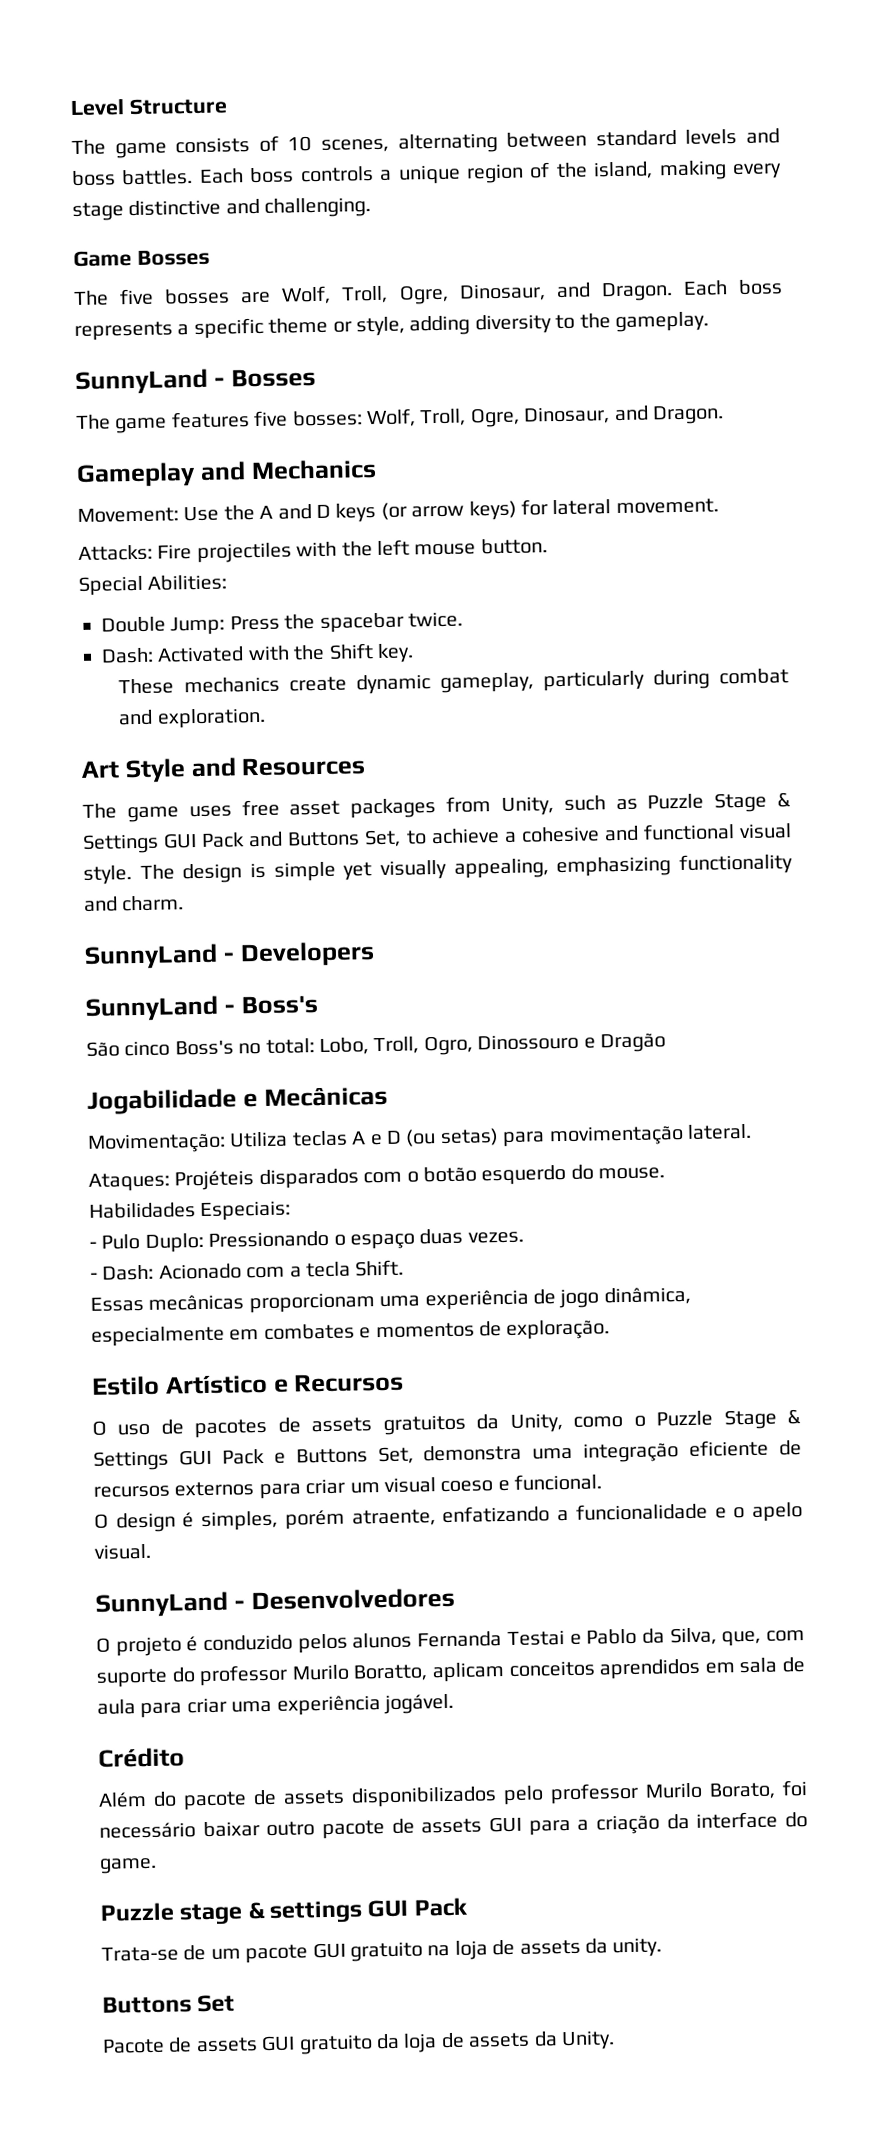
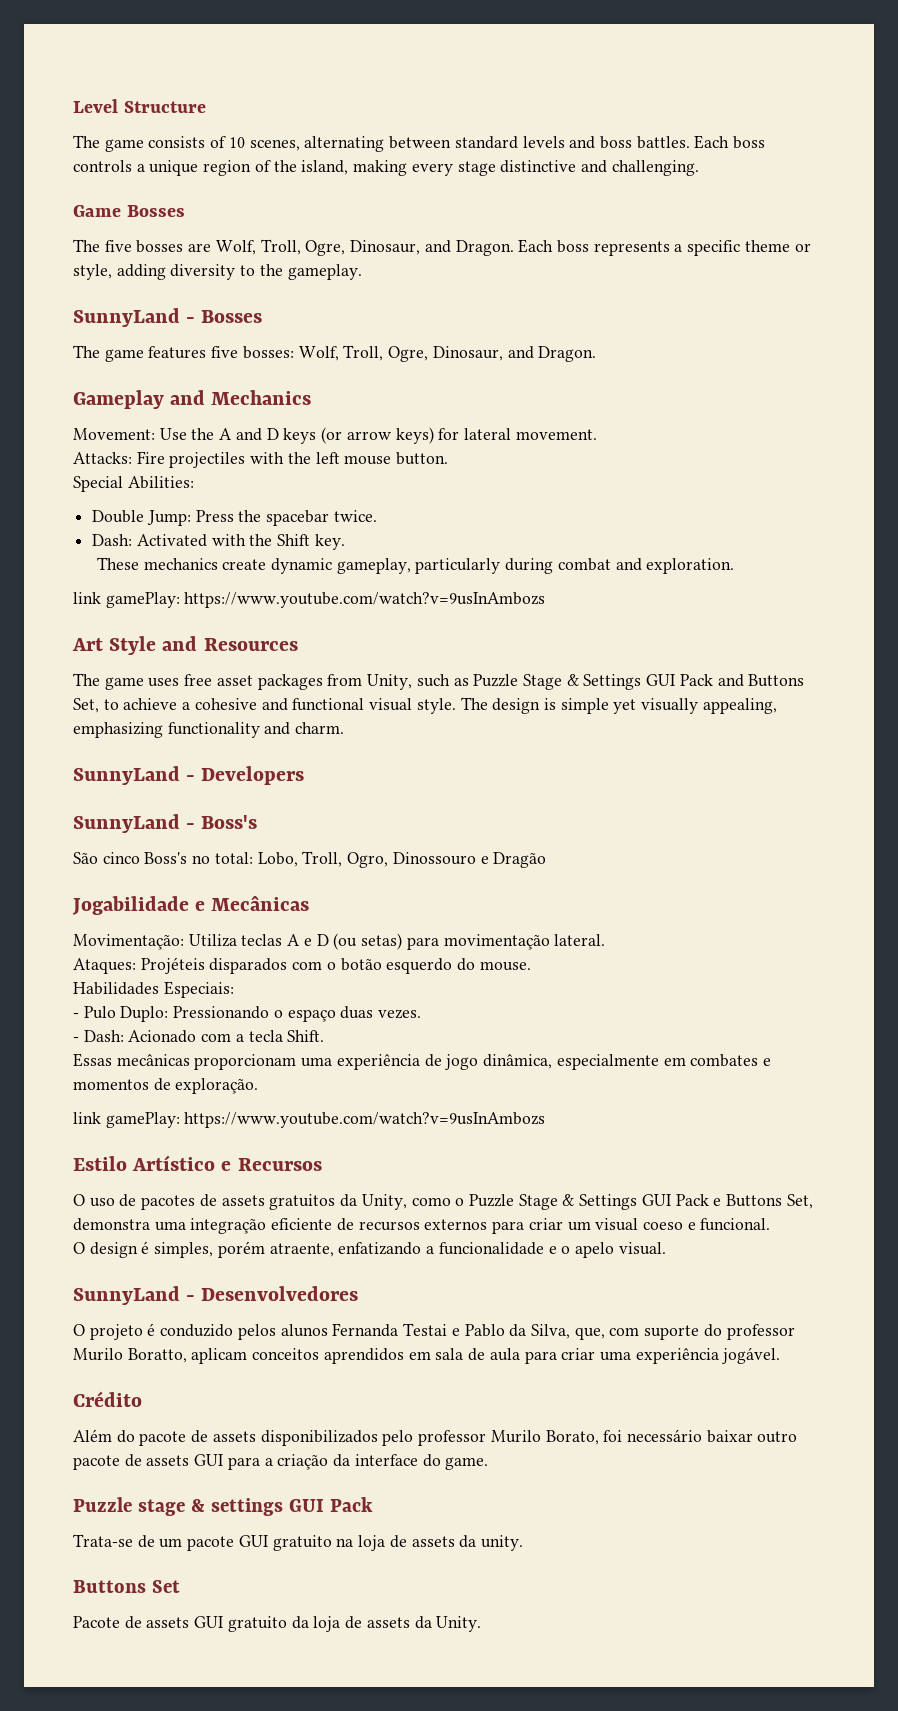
(266, 718) none -> [73,592,546,608] // link gamePlay: https://www.youtube.com/watch?v=9usInAmbozs
(611, 1329) none -> [73,1112,546,1128] // link gamePlay: https://www.youtube.com/watch?v=9usInAmbozs

